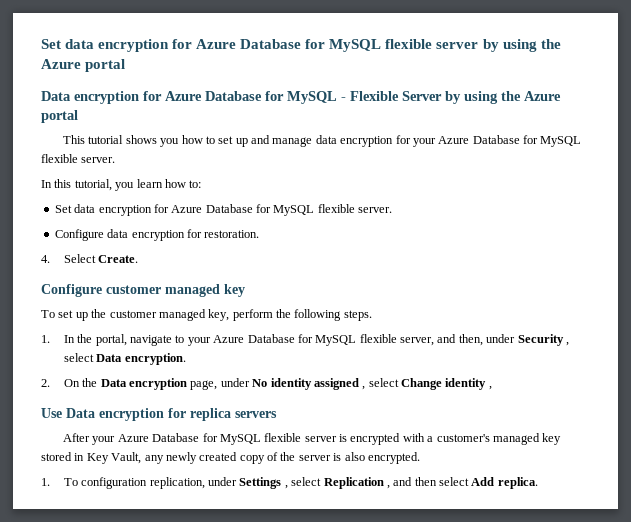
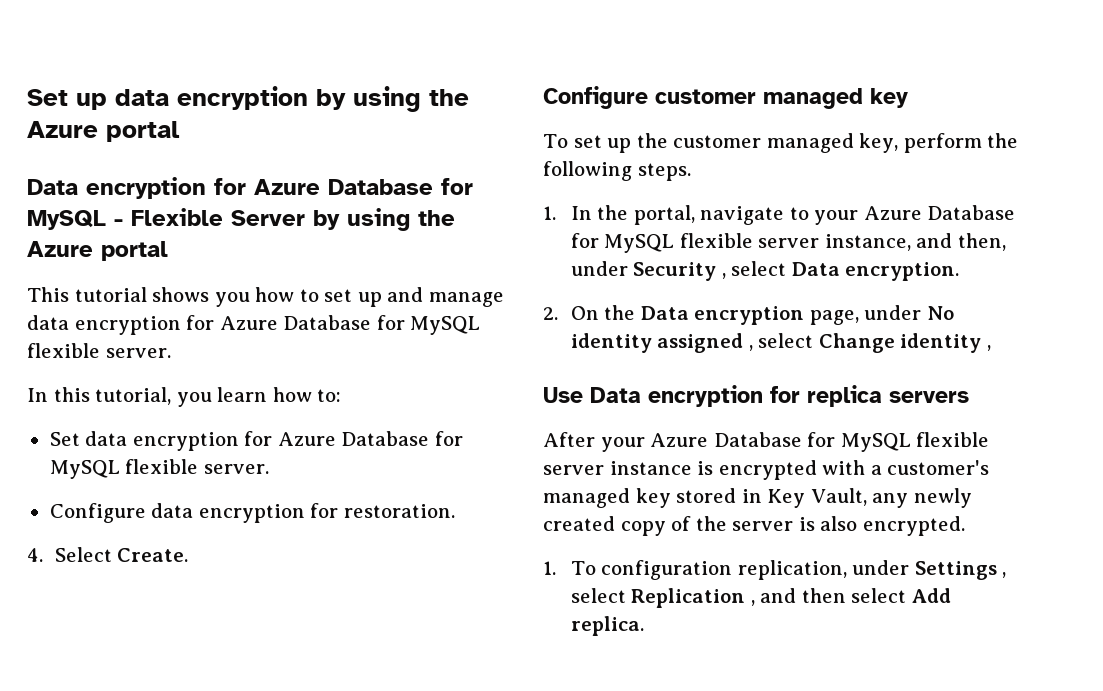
[41,39,479,52] Set data encryption for Azure Database for MySQL flexible server -> [27,86,308,110] Set up data encryption
[412,138,436,147] your -> (215, 322) none
[400,337,435,346] server, -> [758,234,911,251] server instance,
(337, 439) none -> [609,461,692,475] instance

